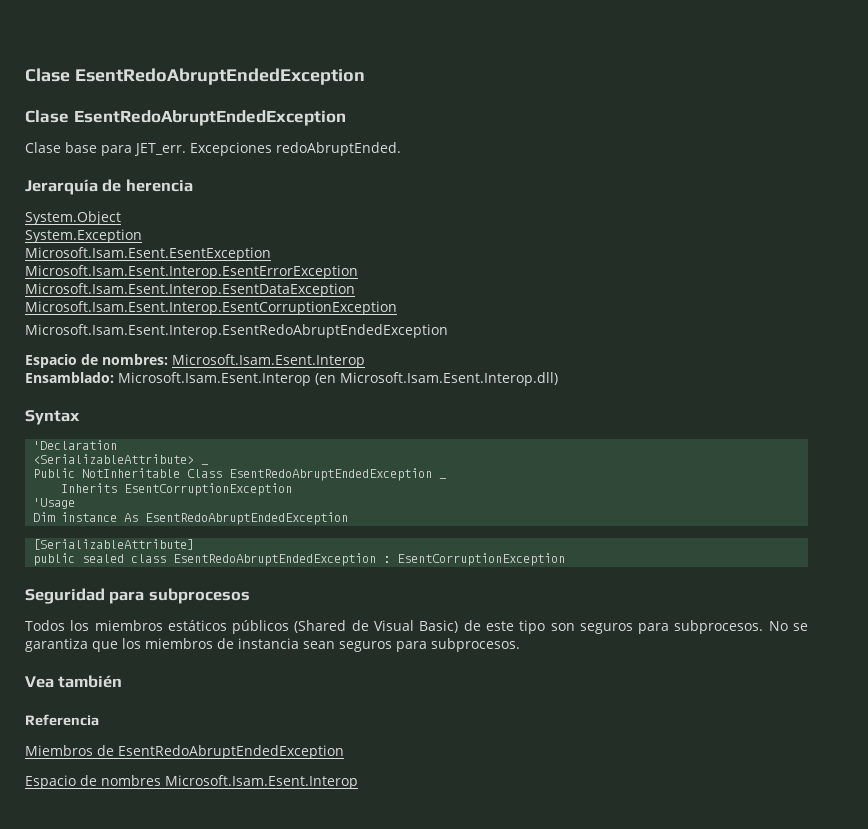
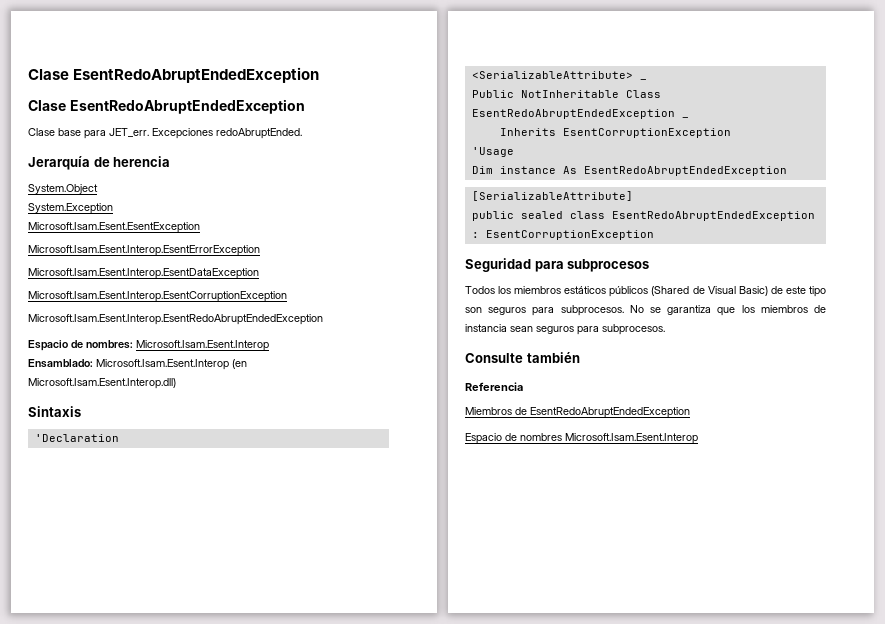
[25,410,80,425] Syntax -> [28,406,81,417] Sintaxis
[25,676,54,688] Vea -> [465,353,523,363] Consulte

